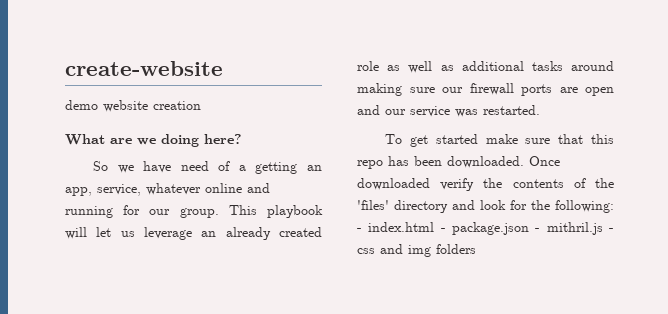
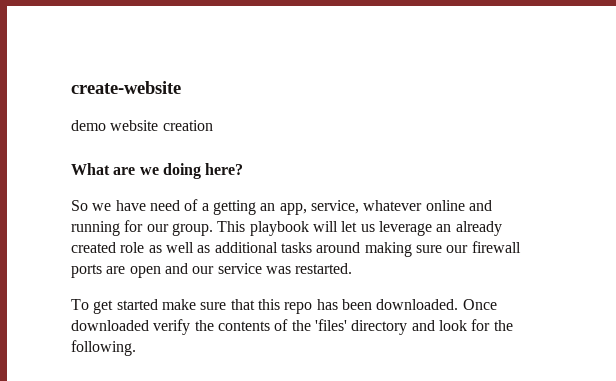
[555,200,614,213] [357,222,614,235] [357,244,476,257] following: - index.html - package.json - mithril.js - css and img folders -> [71,340,136,356] following.

